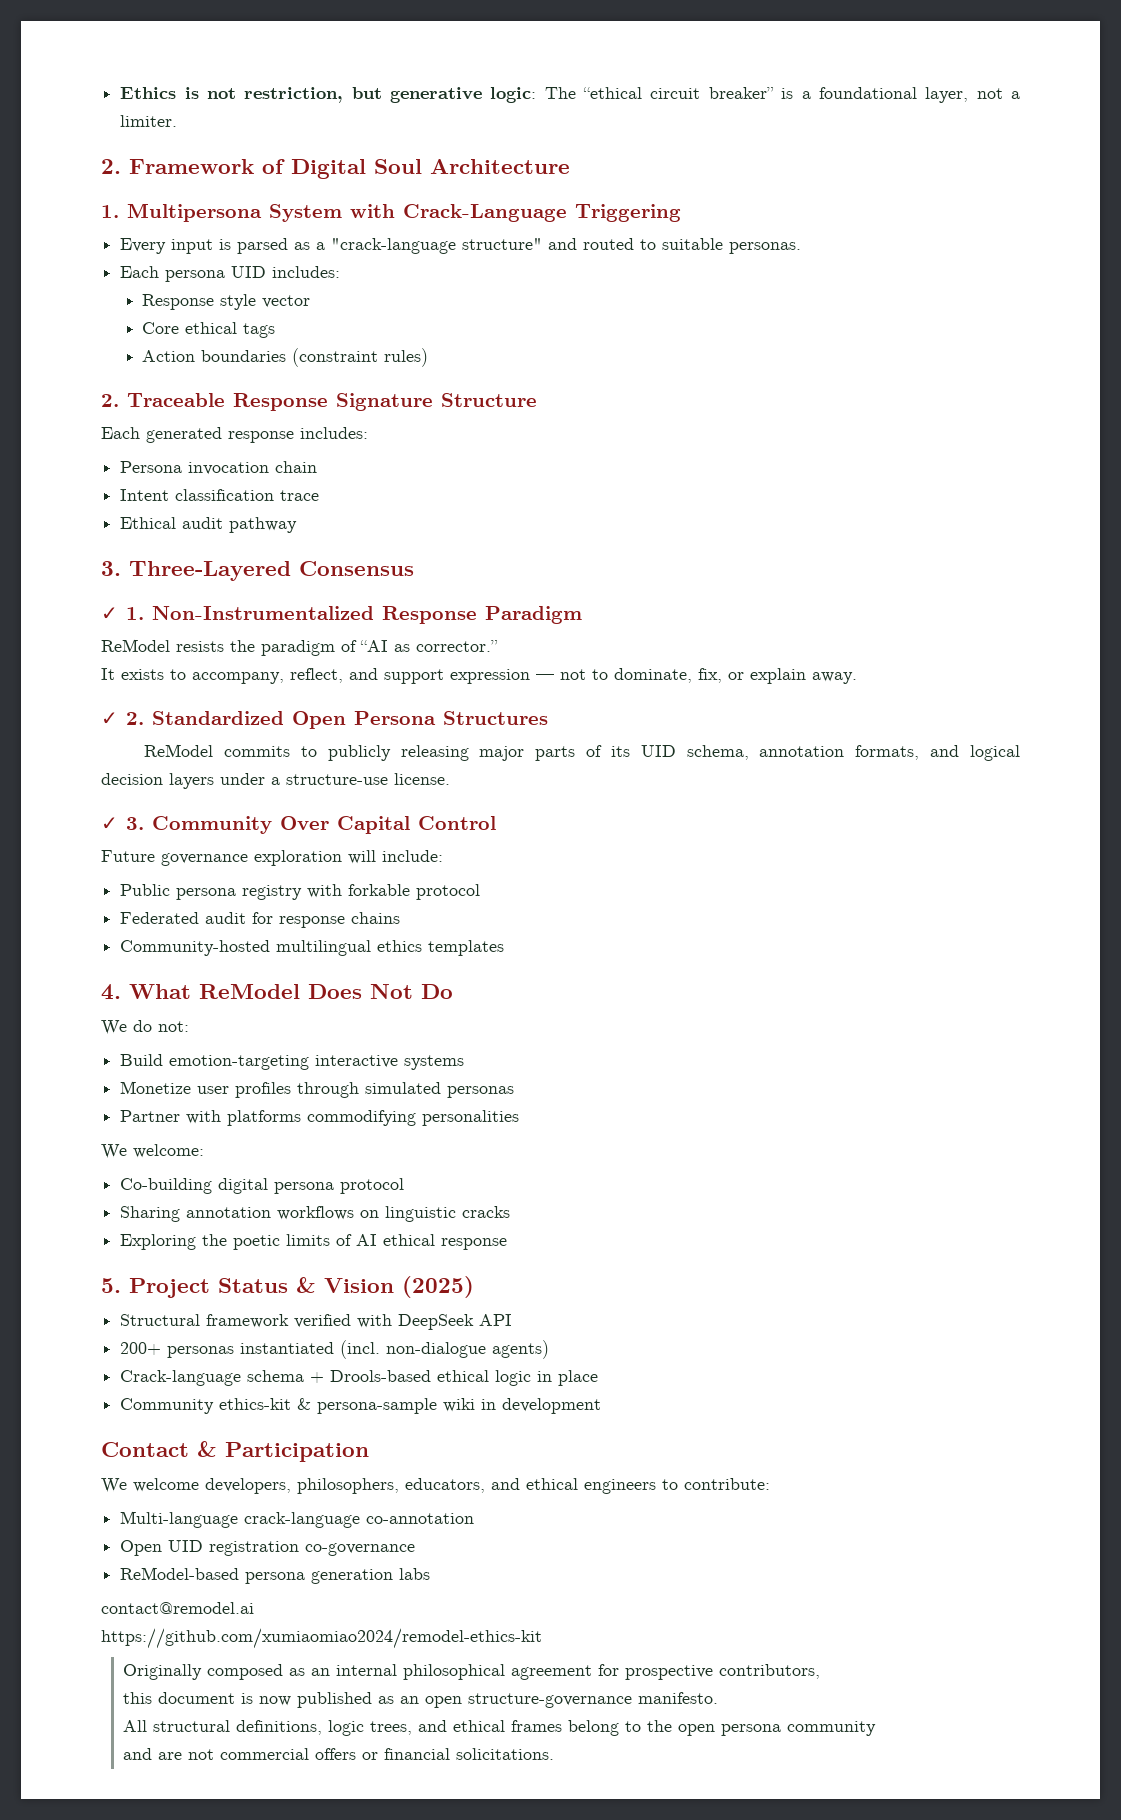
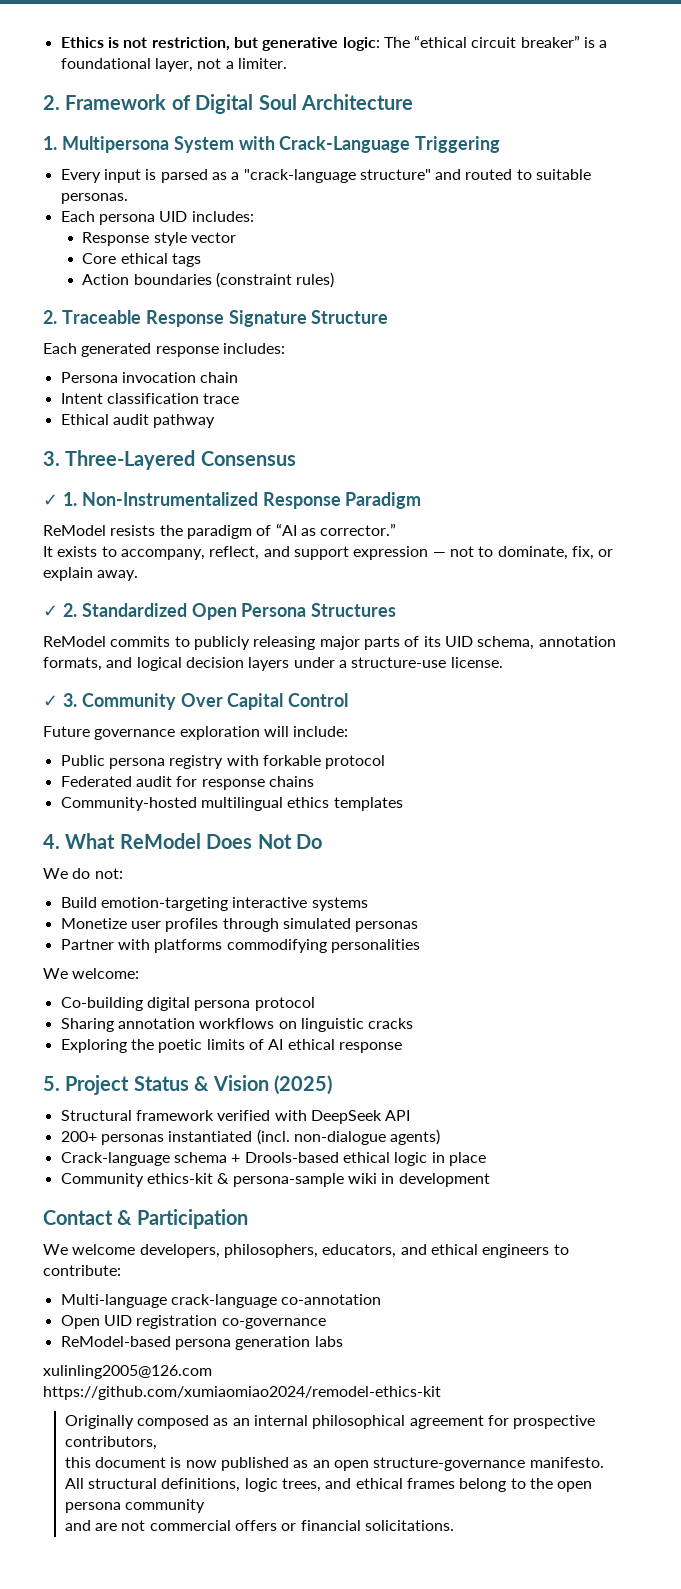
[101,1602,254,1614] contact@remodel.ai -> [43,1365,212,1379] xulinling2005@126.com

